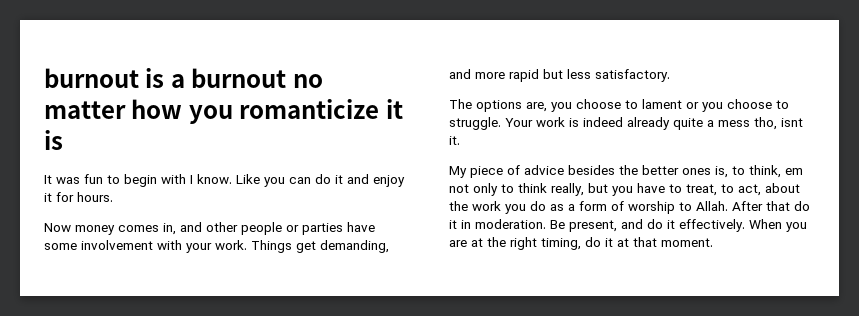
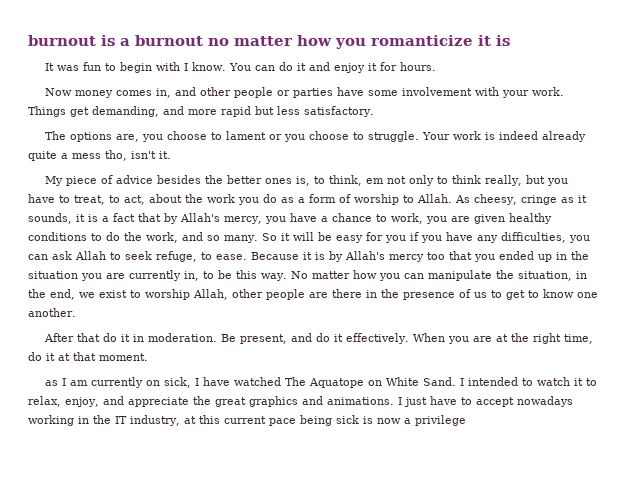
[236,174,285,187] Like you -> [229,63,252,71] You
[781,118,803,127] isnt -> [131,151,156,159] isn't
(728, 206) none -> [455,194,587,205] [28,213,552,224] [28,232,590,243] [28,251,589,262] [28,270,587,281] [28,289,598,300] [28,308,76,317] As cheesy, cringe as it sounds, it is a fact that by Allah's mercy, you have a chance to work, you are given healthy conditions to do the work, and so many. So it will be easy for you if you have any difficulties, you can ask Allah to seek refuge, to ease. Because it is by Allah's mercy too that you ended up in the situation you are currently in, to be this way. No matter how you can manipulate the situation, in the end, we exist to worship Allah, other people are there in the presence of us to get to know one another. //
[541,238,581,250] timing, -> [564,334,594,344] time,
(713, 242) none -> [45,377,598,388] [28,396,573,407] [28,415,466,426] // as I am currently on sick, I have watched The Aquatope on White Sand. I intended to watch it to relax, enjoy, and appreciate the great graphics and animations. I just have to accept nowadays working in the IT industry, at this current pace being sick is now a privilege

